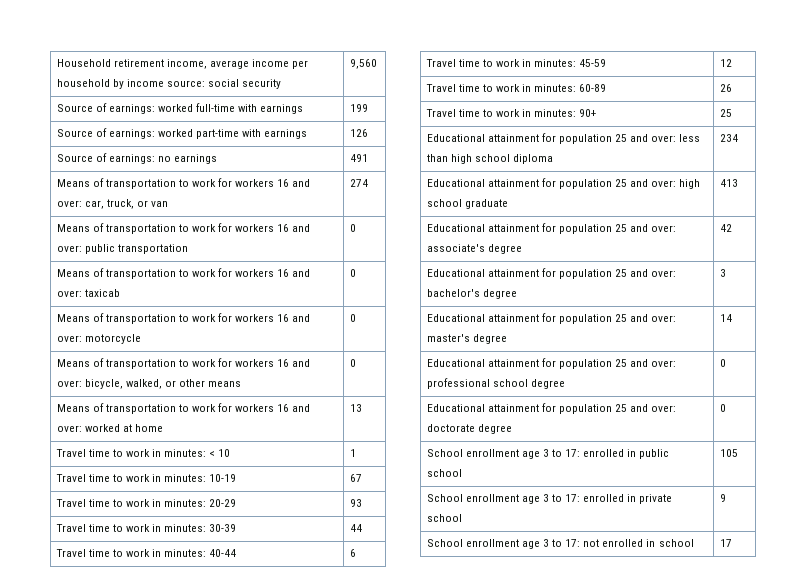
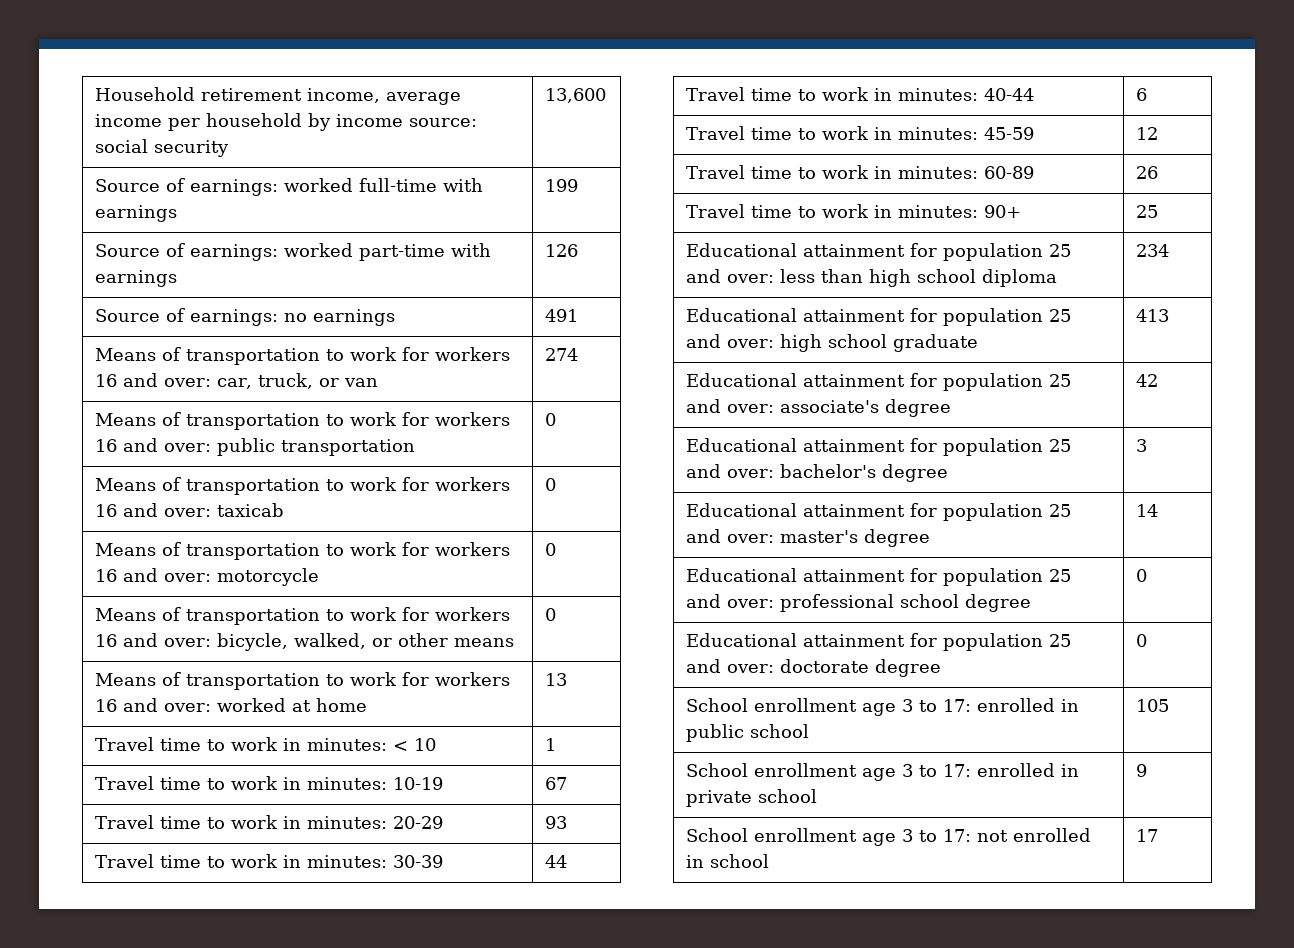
[349,59,377,69] 9,560 -> [544,88,606,103] 13,600

